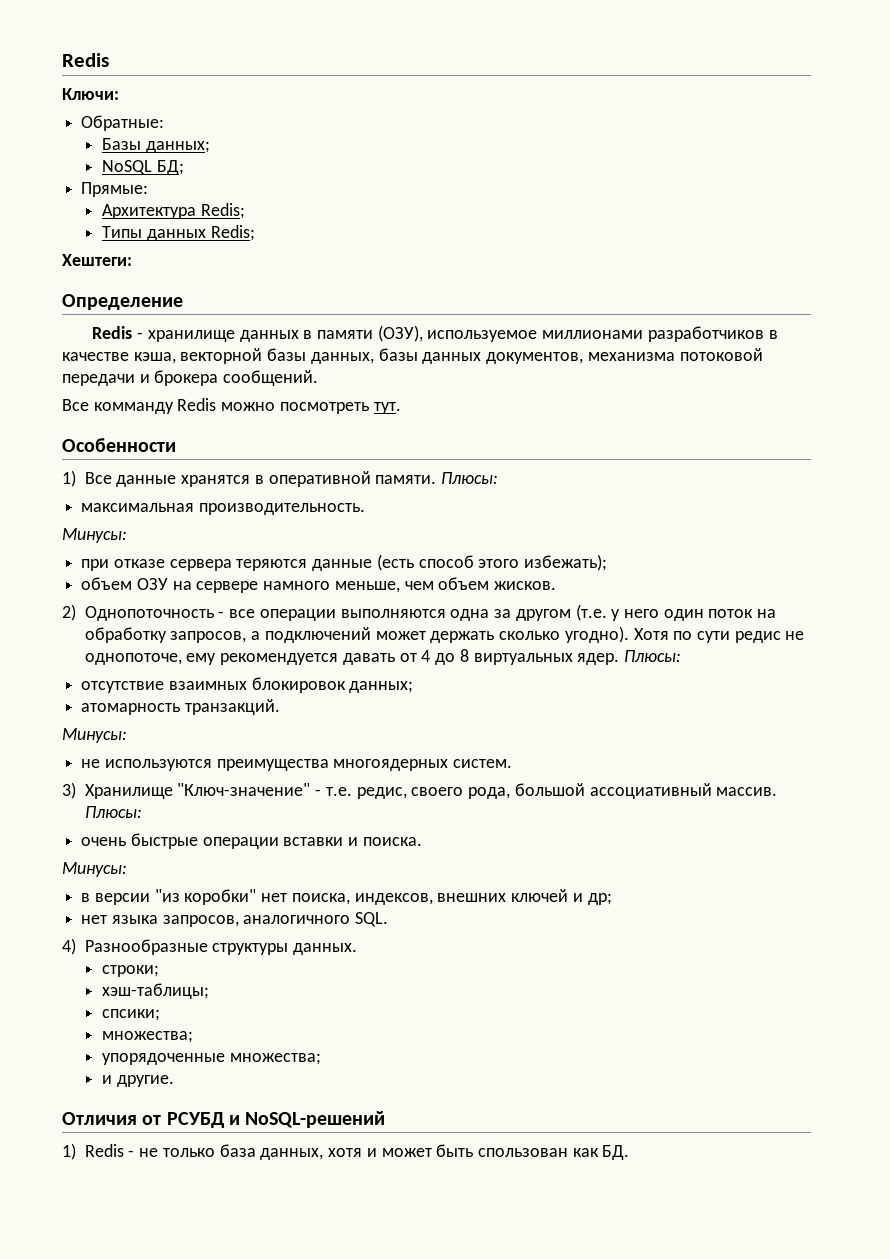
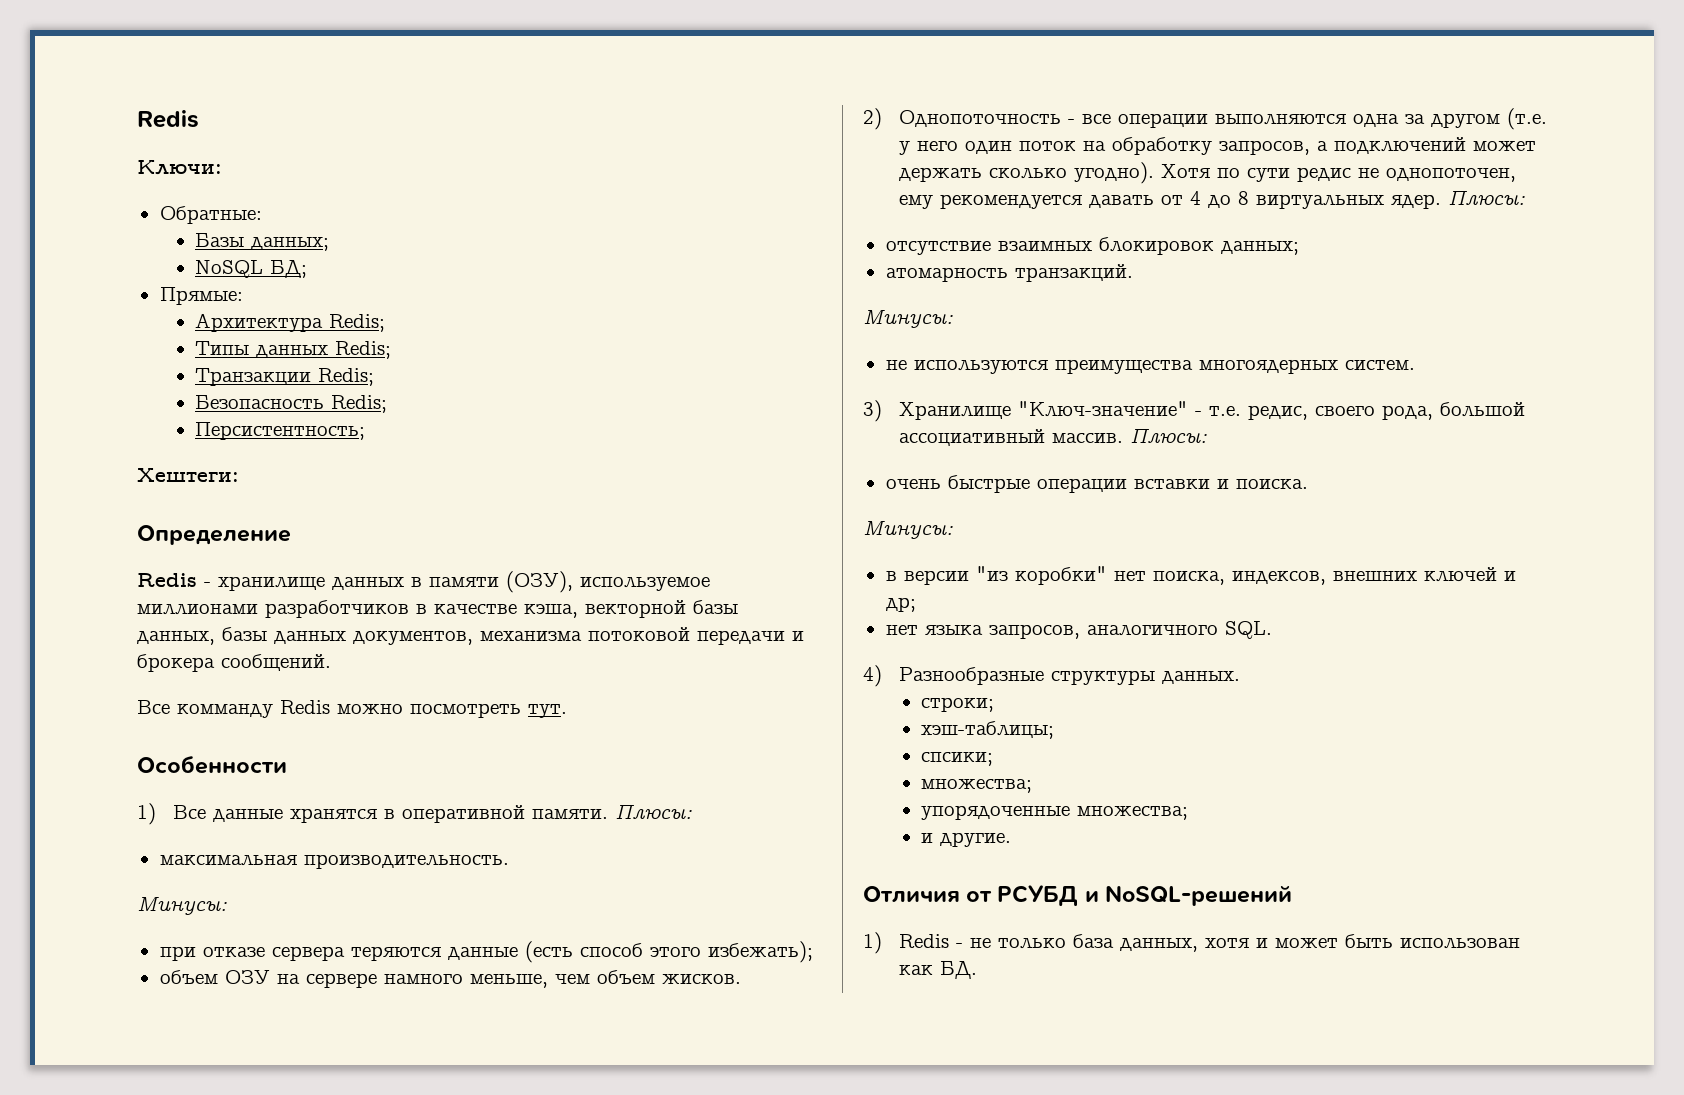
(255, 233) none -> [195,368,375,386] [195,395,388,413] [195,422,366,440] // Транзакции Redis; // Безопасность Redis; // Персистентность;
[84,653,182,665] однопоточе, -> [1385,168,1516,182] однопоточен,
[478,1148,569,1157] спользован -> [1399,938,1520,949] использован

